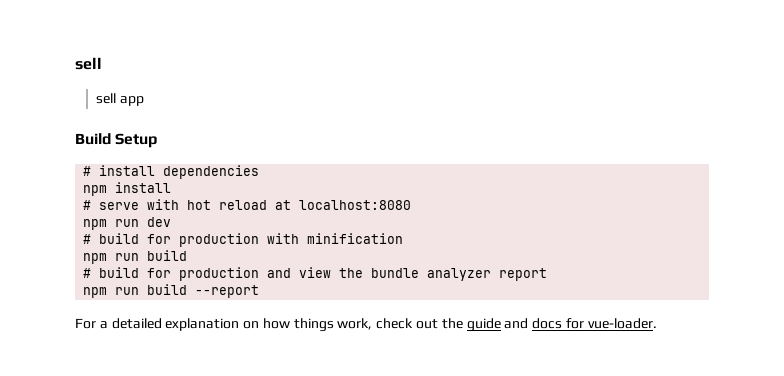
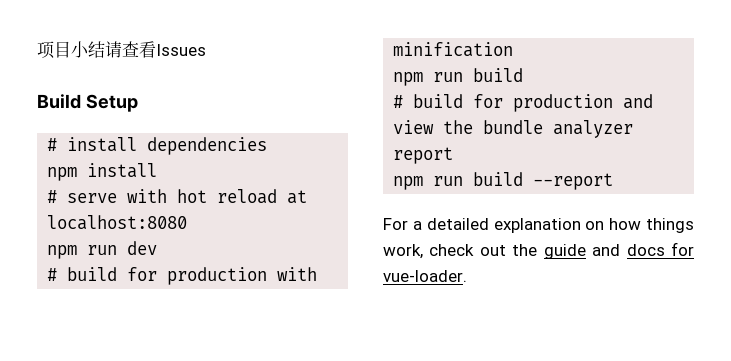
[75,57,102,70] [96,93,144,106] sell // sell app -> [37,41,206,59] 项目小结请查看Issues

